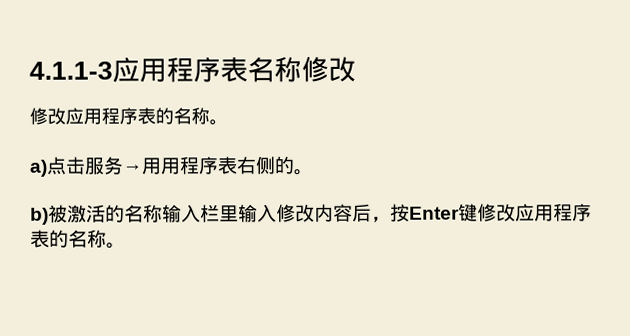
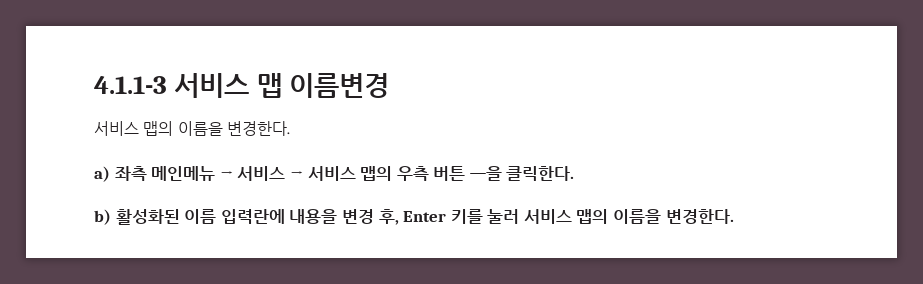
[112,55,356,83] [29,107,228,126] [29,156,314,177] [30,203,592,225] [30,229,126,249] 应用程序表名称修改 // 修改应用程序表的名称。 // a)点击服务→用用程序表右侧的。 // b)被激活的名称输入栏里输入修改内容后，按Enter键修改应用程序表的名称。 -> [174,73,389,98] [94,121,290,136] [94,166,575,182] [94,209,734,225] 서비스 맵 이름변경 // 서비스 맵의 이름을 변경한다. // a) 좌측 메인메뉴 → 서비스 → 서비스 맵의 우측 버튼 ㅡ을 클릭한다. // b) 활성화된 이름 입력란에 내용을 변경 후, Enter 키를 눌러 서비스 맵의 이름을 변경한다.

